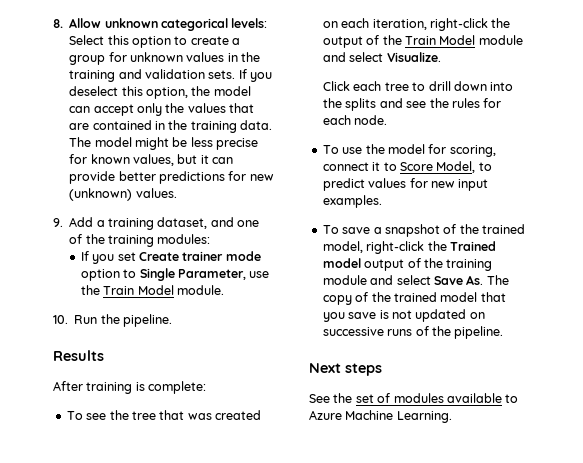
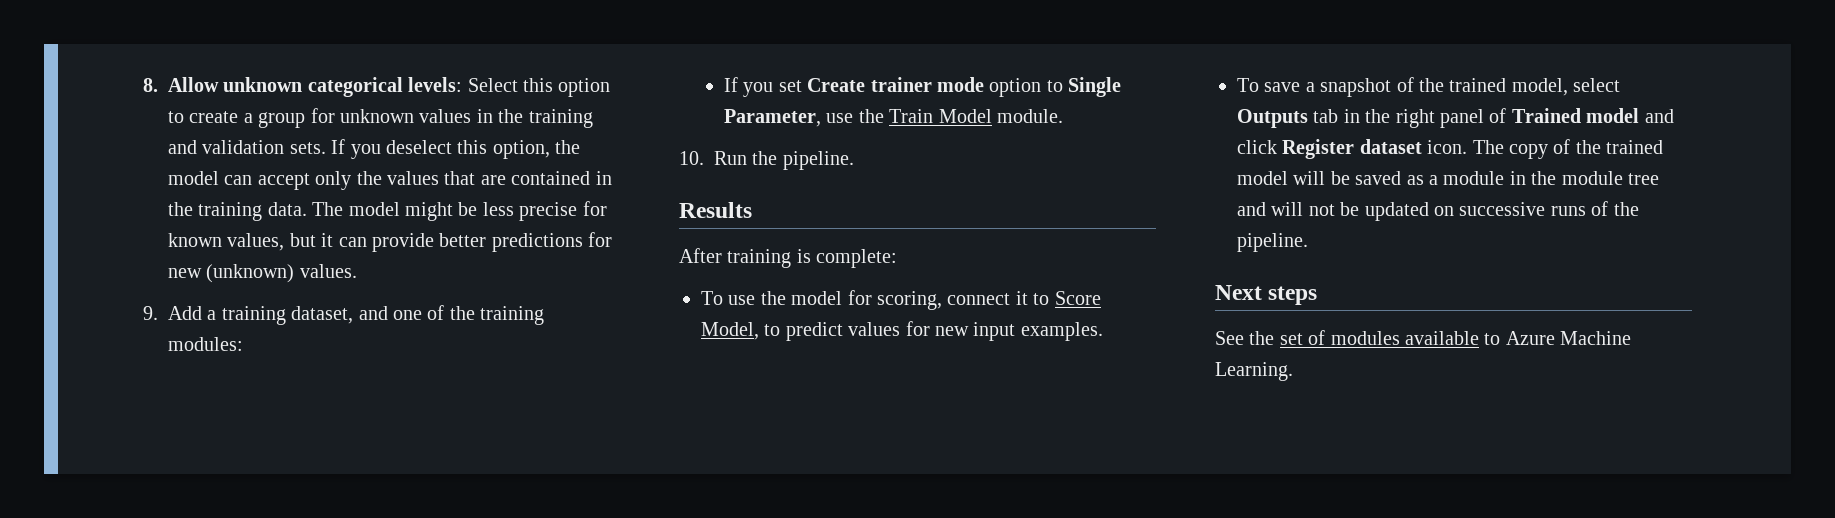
[66,410,261,420] [322,18,511,31] [322,35,523,48] [322,52,441,62] [323,81,514,91] [323,98,502,111] [323,115,388,125] // To see the tree that was created on each iteration, right-click the output of the Train Model module and select Visualize. // Click each tree to drill down into the splits and see the rules for each node. -> (898, 258) none
[366,241,496,254] [322,258,493,271] [322,275,484,285] right-click the Trained model output of the training module and select Save As. -> [1573,78,1621,92] [1237,108,1674,128] [1237,139,1468,159] select Outputs tab in the right panel of Trained model and click Register dataset icon.
[480,292,506,302] [322,310,412,322] that you save is not -> [1293,171,1659,185] [1237,202,1360,216] will be saved as a module in the module tree and will not be

